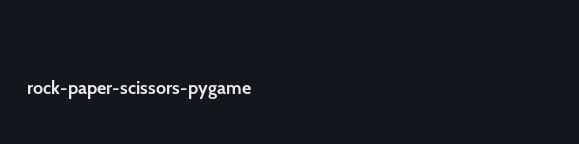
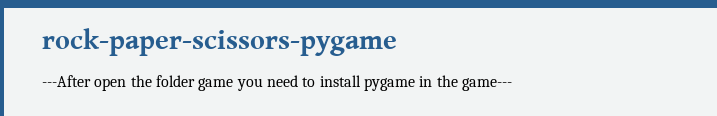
(251, 89) none -> [42,75,512,91] // ---After open the folder game you need to install pygame in the game---

